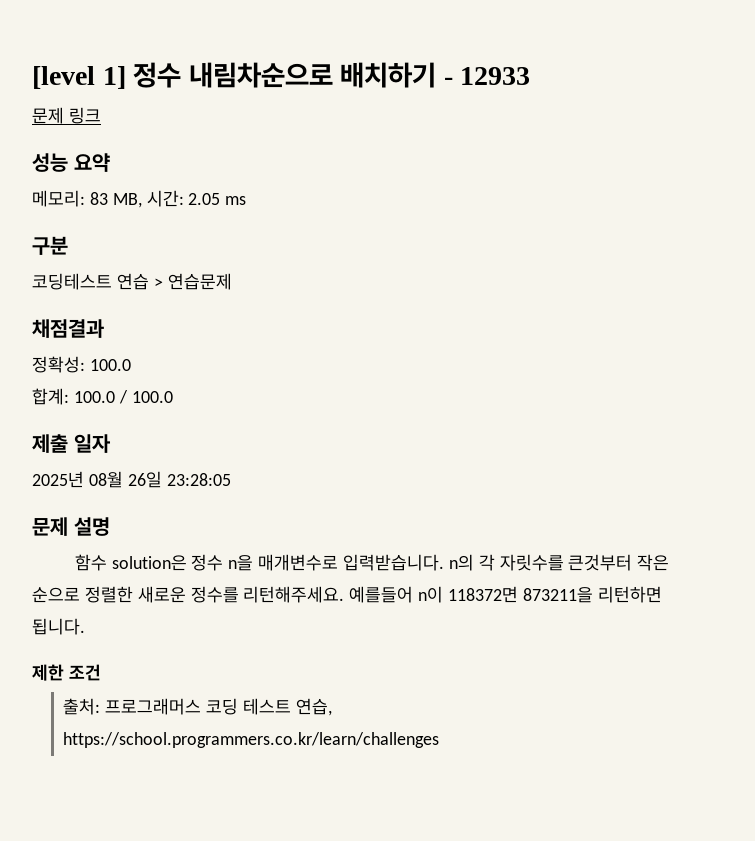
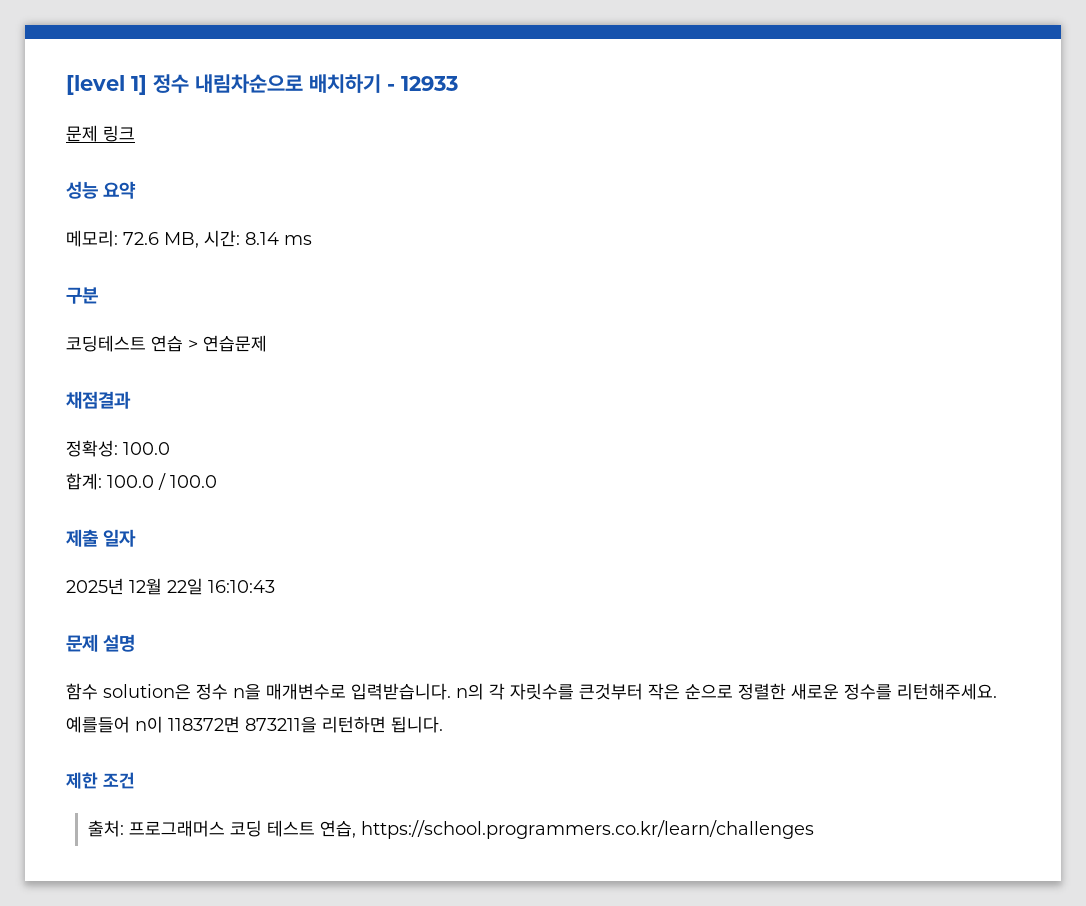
[89,192,108,205] 83 -> [123,232,159,245] 72.6
[188,193,221,205] 2.05 -> [245,232,279,245] 8.14
[88,471,231,488] 08월 26일 23:28:05 -> [129,578,275,595] 12월 22일 16:10:43

